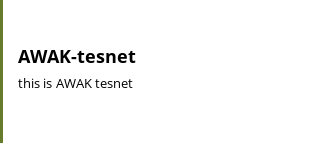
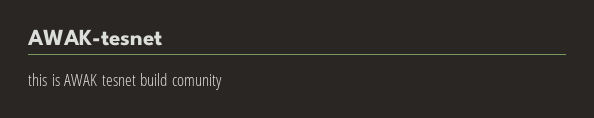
(134, 83) none -> [140,73,222,90] build comunity

